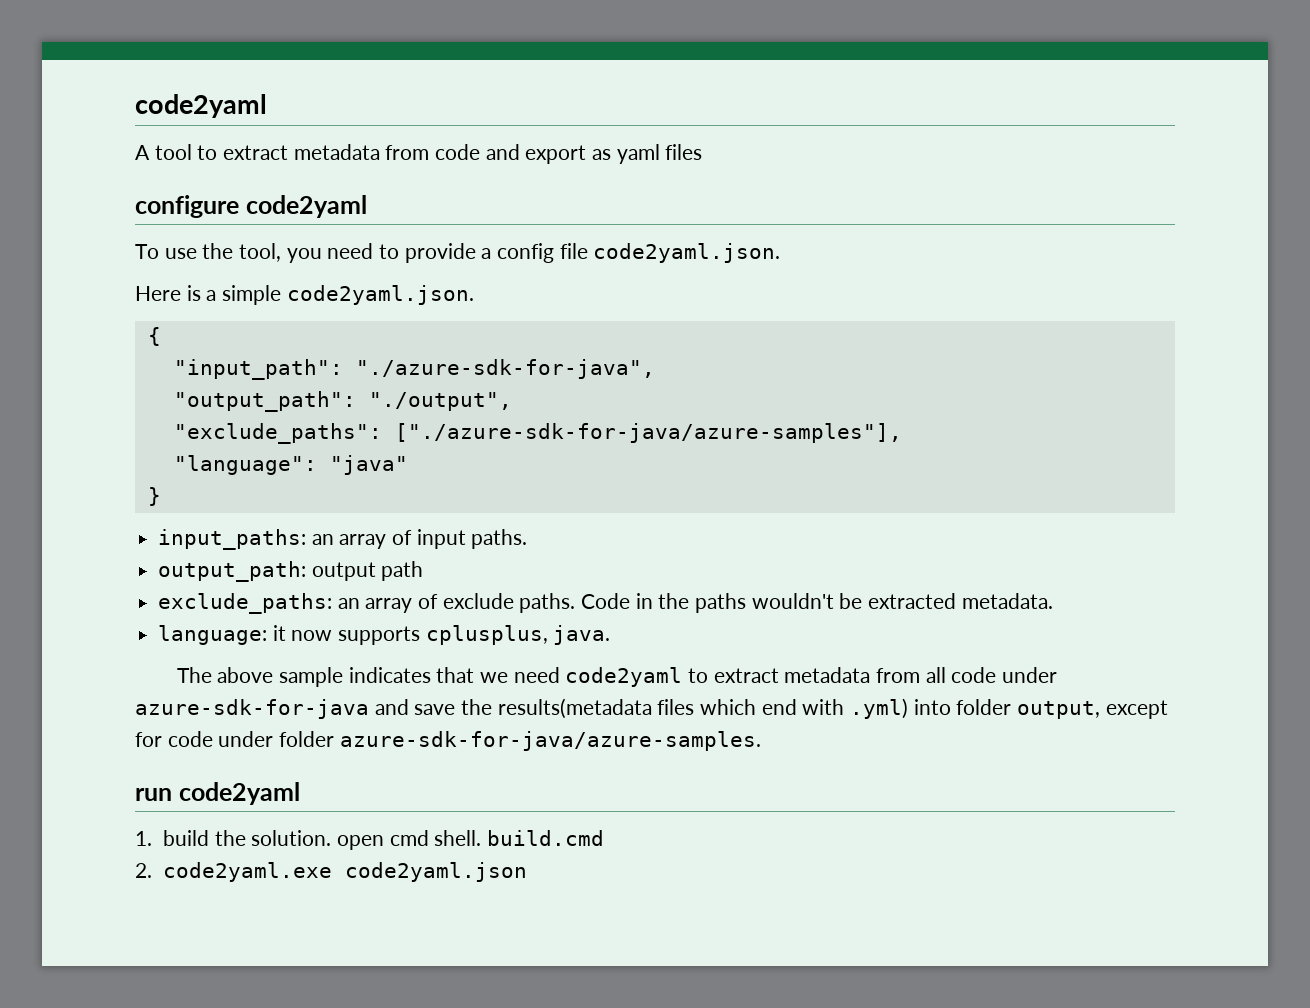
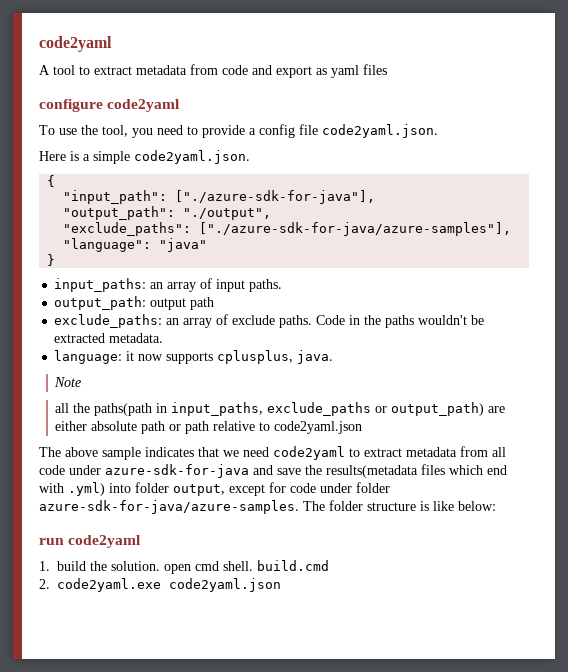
[355,359,655,379] "./azure-sdk-for-java", -> [175,190,376,204] ["./azure-sdk-for-java"],
(611, 635) none -> [54,377,82,387] [55,402,506,416] [55,421,363,434] // Note // all the paths(path in input_paths, exclude_paths or output_path) are either absolute path or path relative to code2yaml.json
(761, 741) none -> [303,500,496,511] The folder structure is like below:

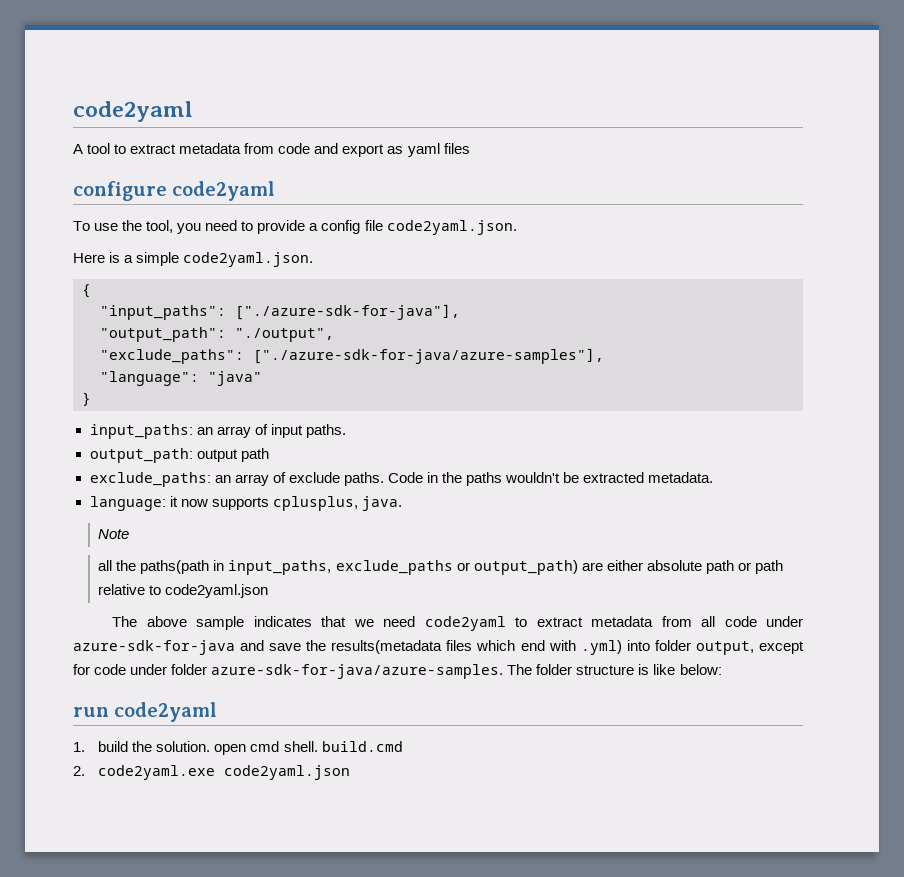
[63,190,168,204] "input_path": -> [100,305,226,320] "input_paths":

